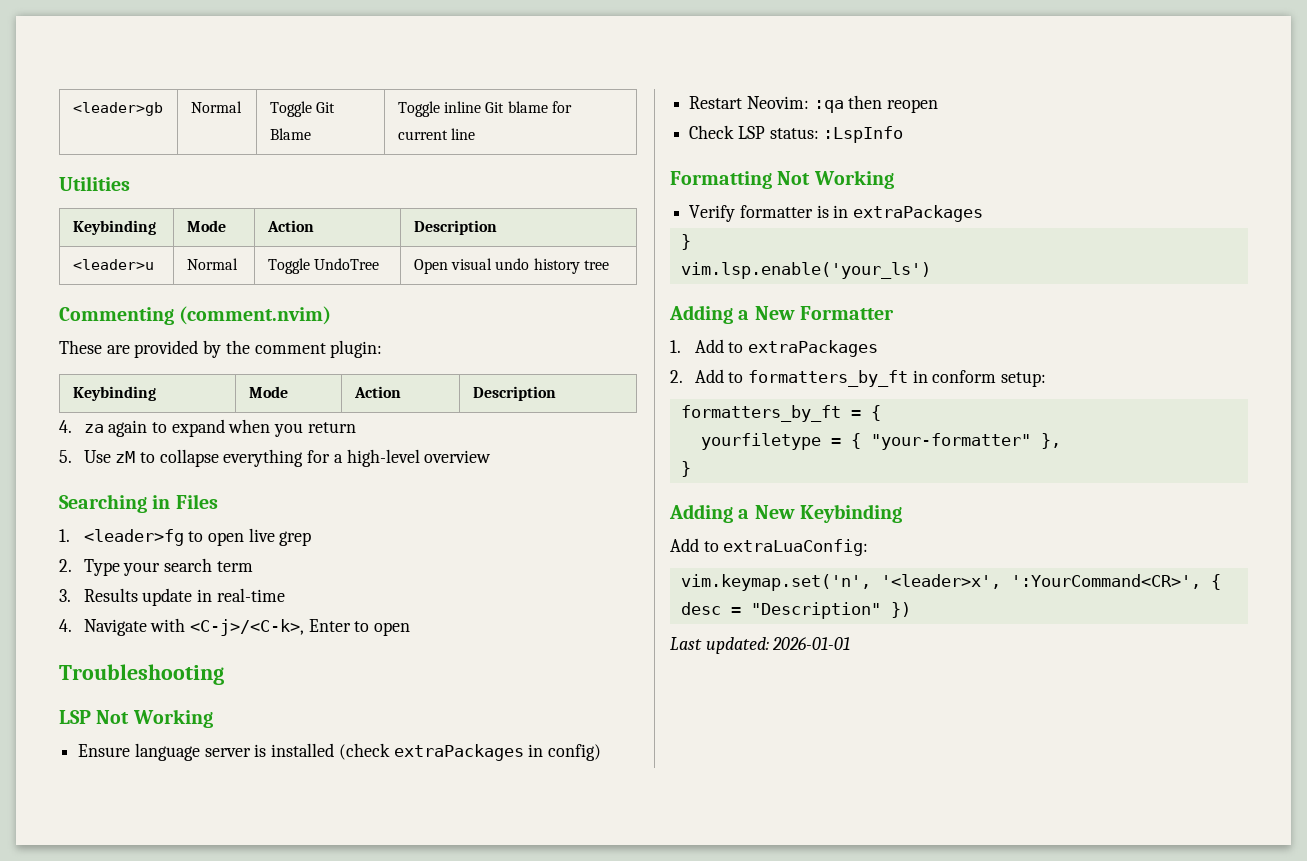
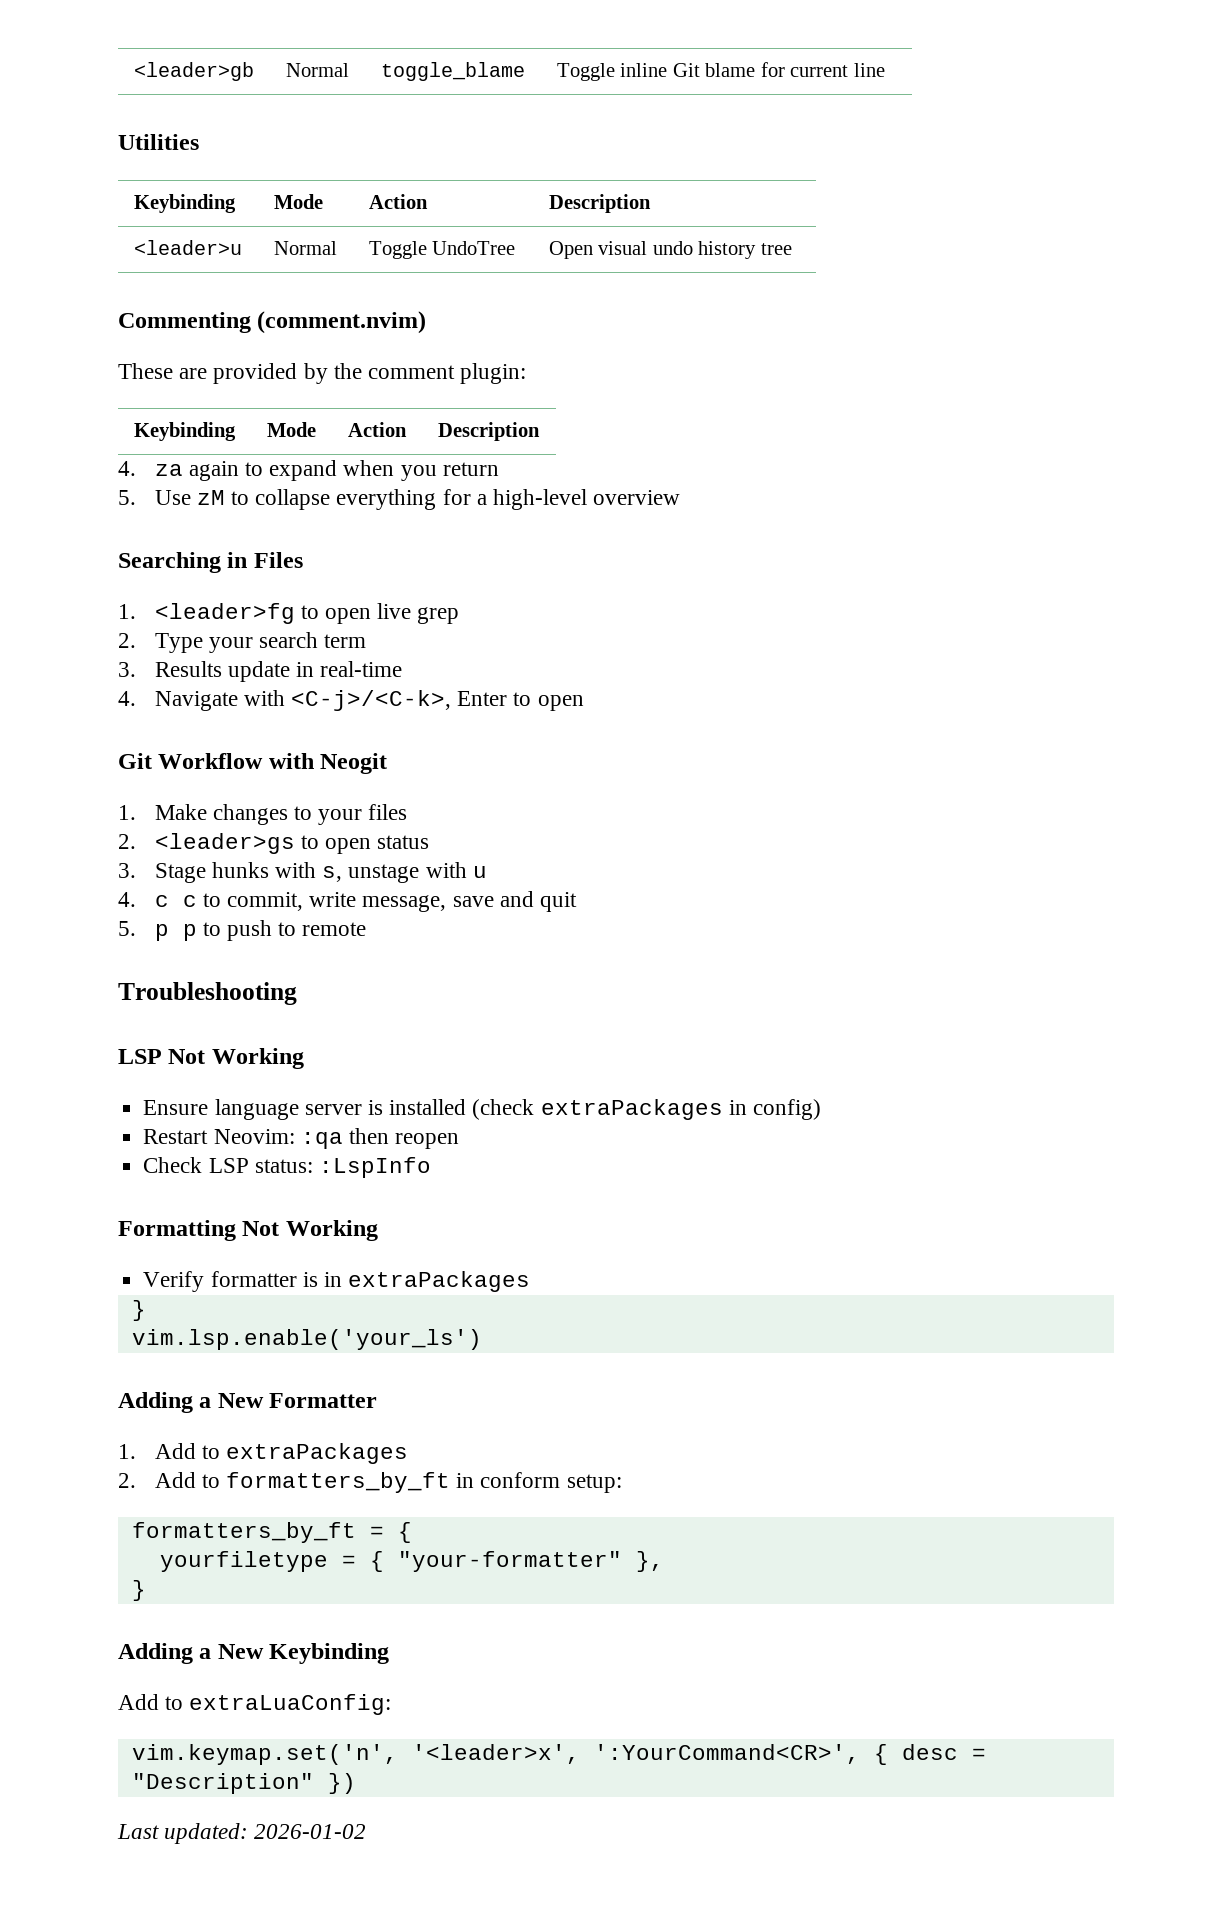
[269,101,336,117] [269,128,311,140] Toggle Git Blame -> [380,62,525,81] toggle_blame
(411, 629) none -> [118,753,388,774] [118,804,408,825] [118,833,430,854] [118,862,487,883] [118,891,578,912] [118,920,367,941] // Git Workflow with Neogit // 1. Make changes to your files // 2. <leader>gs to open status // 3. Stage hunks with s, unstage with u // 4. c c to commit, write message, save and quit // 5. p p to push to remote
[772,637,851,650] 2026-01-01 -> [254,1824,367,1839] 2026-01-02

